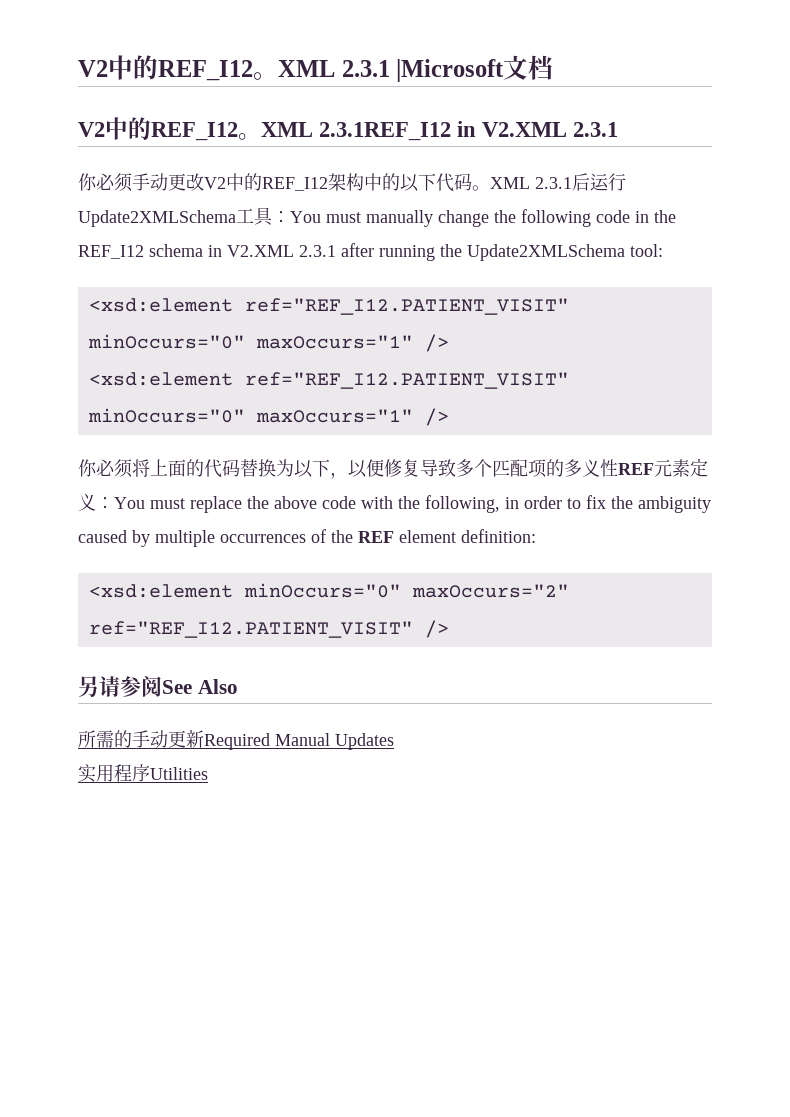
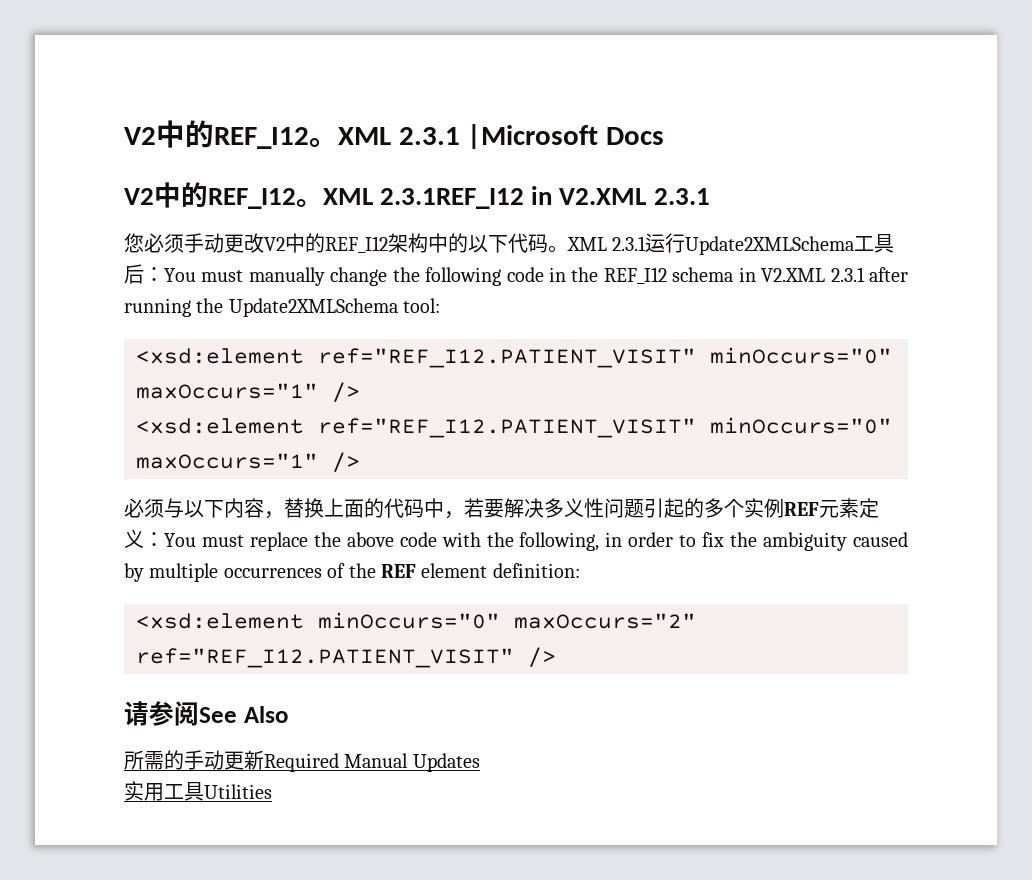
[503,55,554,80] 文档 -> [606,127,665,145] Docs
[78,173,97,191] 你 -> [124,233,144,253] 您
[572,173,590,191] 后 -> (647, 243) none
(273, 216) none -> [124,264,144,284] 后
[78,459,618,479] 你必须将上面的代码替换为以下，以便修复导致多个匹配项的多义性 -> [124,498,784,519] 必须与以下内容，替换上面的代码中，若要解决多义性问题引起的多个实例
[78,676,99,697] 另 -> (556, 657) none
[114,764,150,782] 程序 -> [164,782,204,801] 工具

